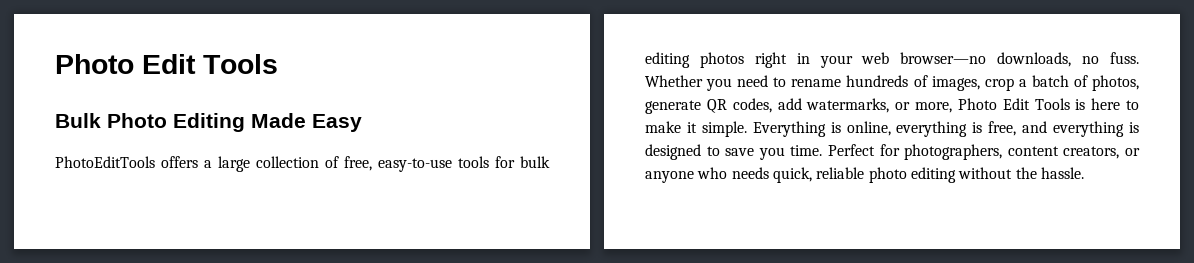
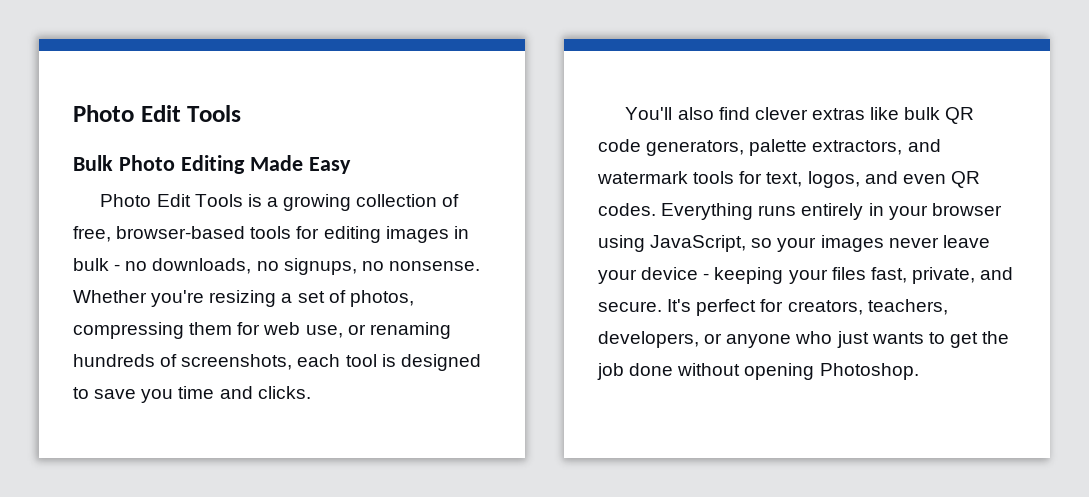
[55,156,550,172] [645,52,1139,68] [645,75,1139,91] [645,98,1139,114] [645,121,1125,137] PhotoEditTools offers a large collection of free, easy-to-use tools for bulk editing photos right in your web browser—no downloads, no fuss. Whether you need to rename hundreds of images, crop a batch of photos, generate QR codes, add watermarks, or more, Photo Edit Tools is here to make it simple. Everything is online, everything is free, and everything -> [100,194,460,211] [73,226,469,243] [73,258,480,275] [73,290,414,307] [73,322,451,339] [73,354,377,370] Photo Edit Tools is a growing collection of free, browser-based tools for editing images in bulk - no downloads, no signups, no nonsense. Whether you're resizing a set of photos, compressing them for web use, or renaming hundreds of screenshots, each tool
[790,144,1140,160] [645,167,1084,183] time. Perfect for photographers, content creators, or anyone who needs quick, reliable photo editing without the hassle. -> [178,386,311,399] [625,107,975,124] [598,139,941,156] [597,171,980,188] [598,203,1002,220] [598,235,990,252] [598,267,1014,284] [598,299,948,316] [598,331,1010,348] [597,363,919,380] time and clicks. // You'll also find clever extras like bulk QR code generators, palette extractors, and watermark tools for text, logos, and even QR codes. Everything runs entirely in your browser using JavaScript, so your images never leave your device - keeping your files fast, private, and secure. It's perfect for creators, teachers, developers, or anyone who just wants to get the job done without opening Photoshop.

